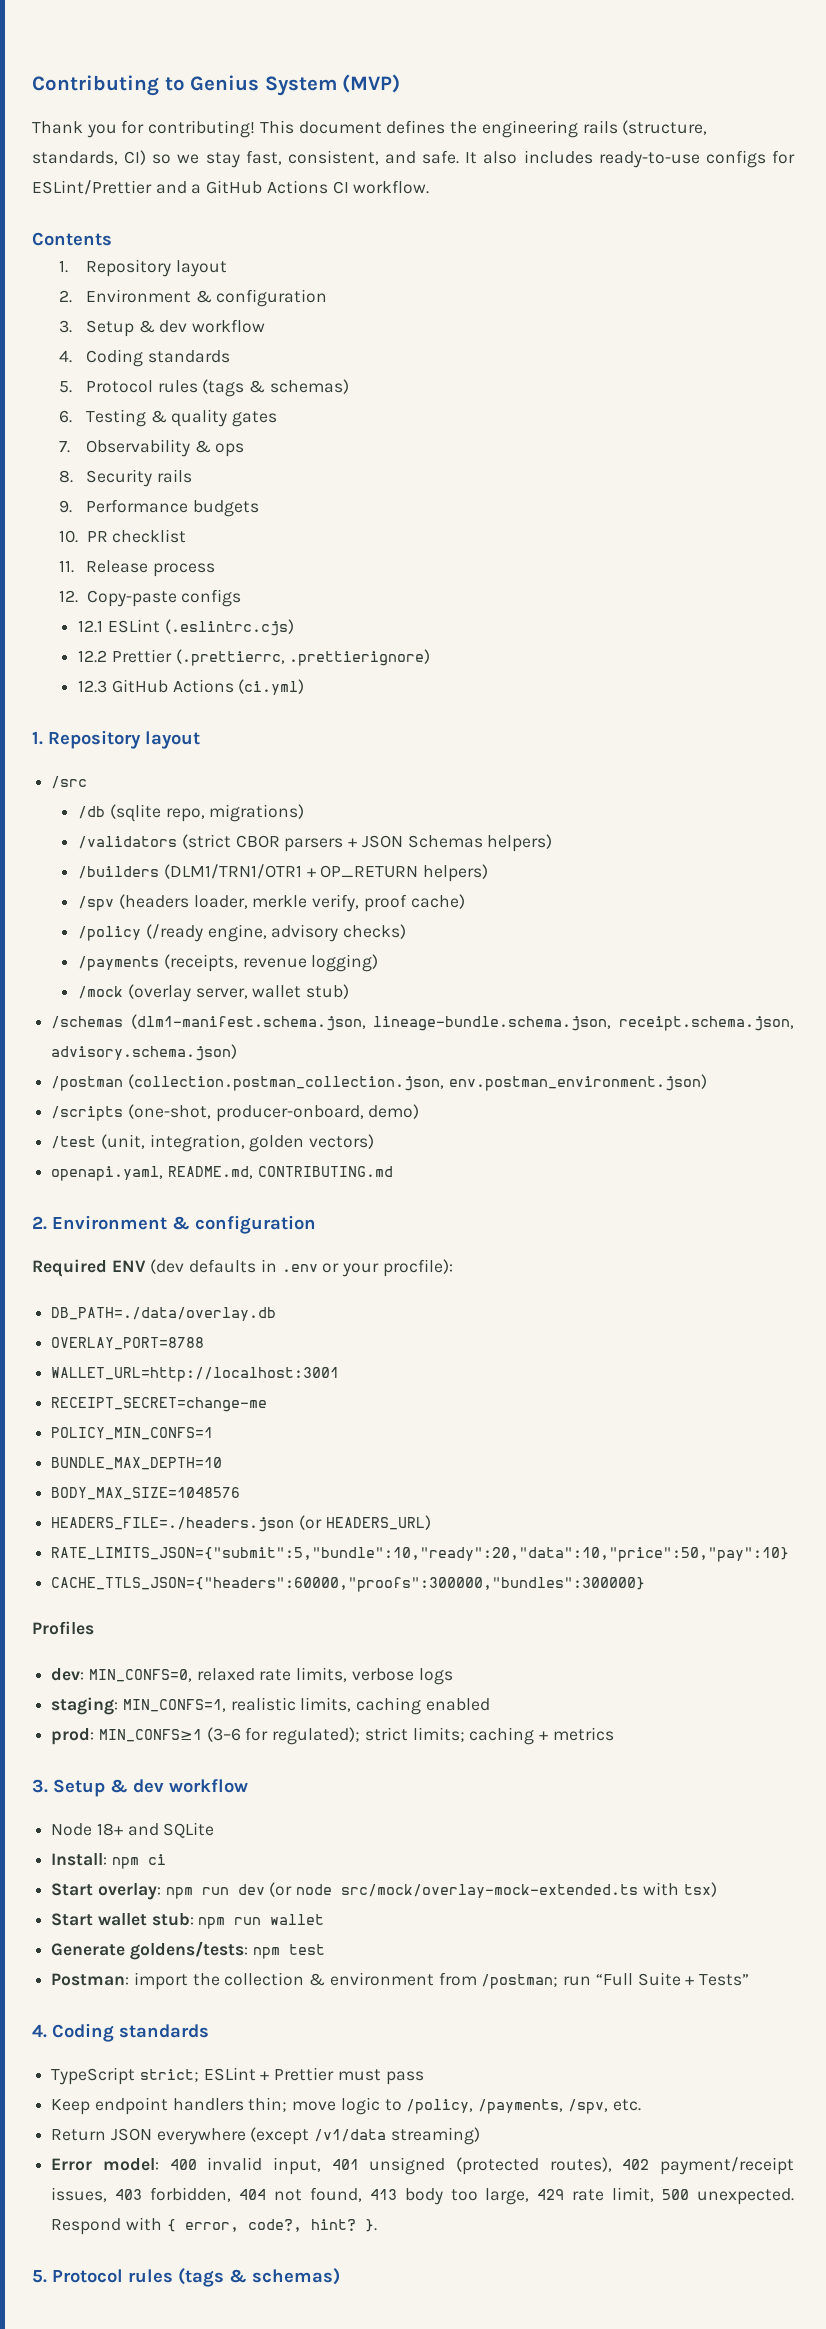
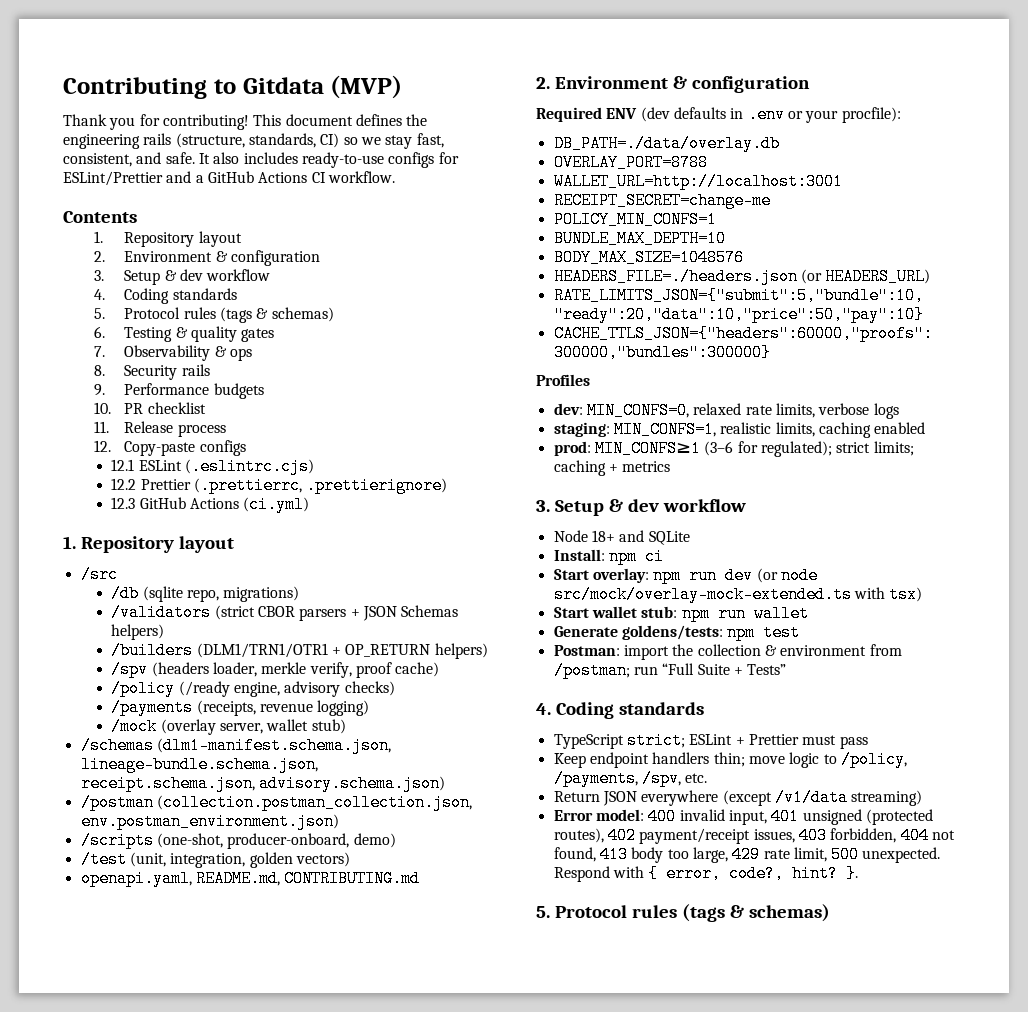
[190,75,337,96] Genius System -> [242,77,324,94] Gitdata

